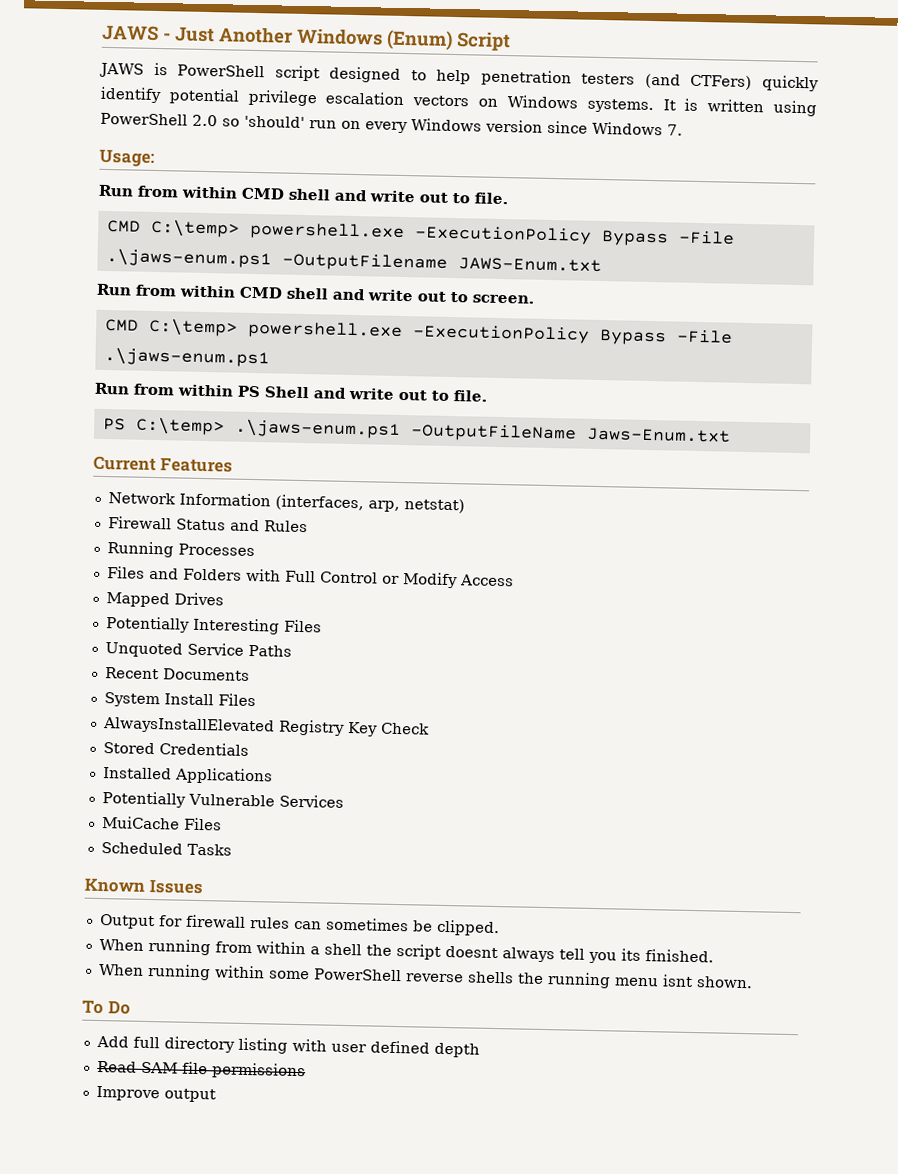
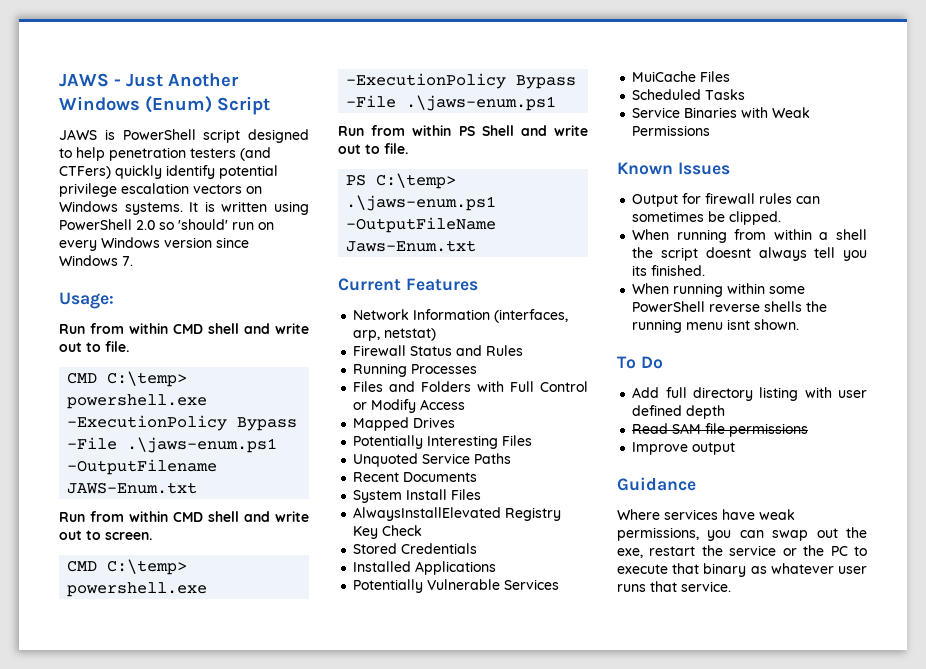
(232, 849) none -> [632,107,811,118] [632,125,711,136] // Service Binaries with Weak Permissions
(216, 1095) none -> [617,477,696,491] [617,509,795,520] [617,527,867,541] [617,545,867,558] [617,563,867,577] [617,581,731,592] // Guidance // Where services have weak permissions, you can swap out the exe, restart the service or the PC to execute that binary as whatever user runs that service.

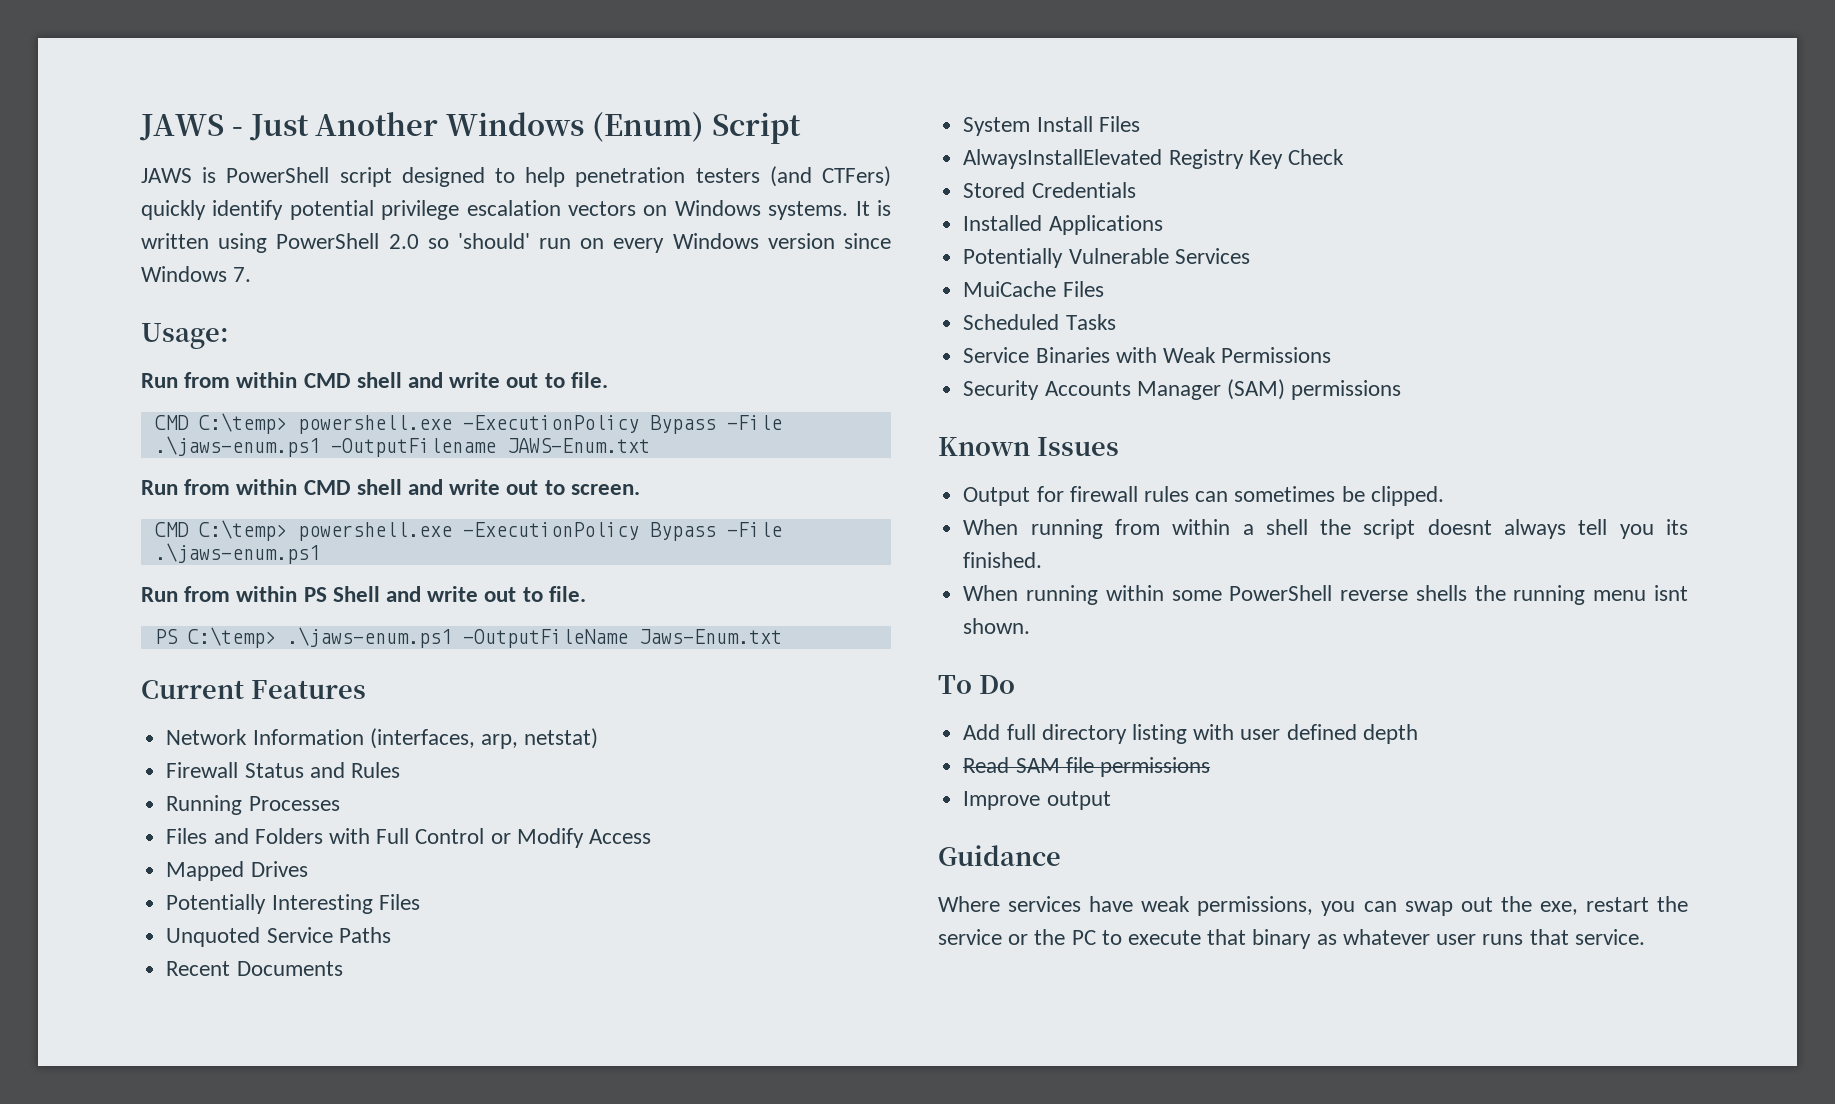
(711, 130) none -> [963,379,1402,400] // Security Accounts Manager (SAM) permissions

